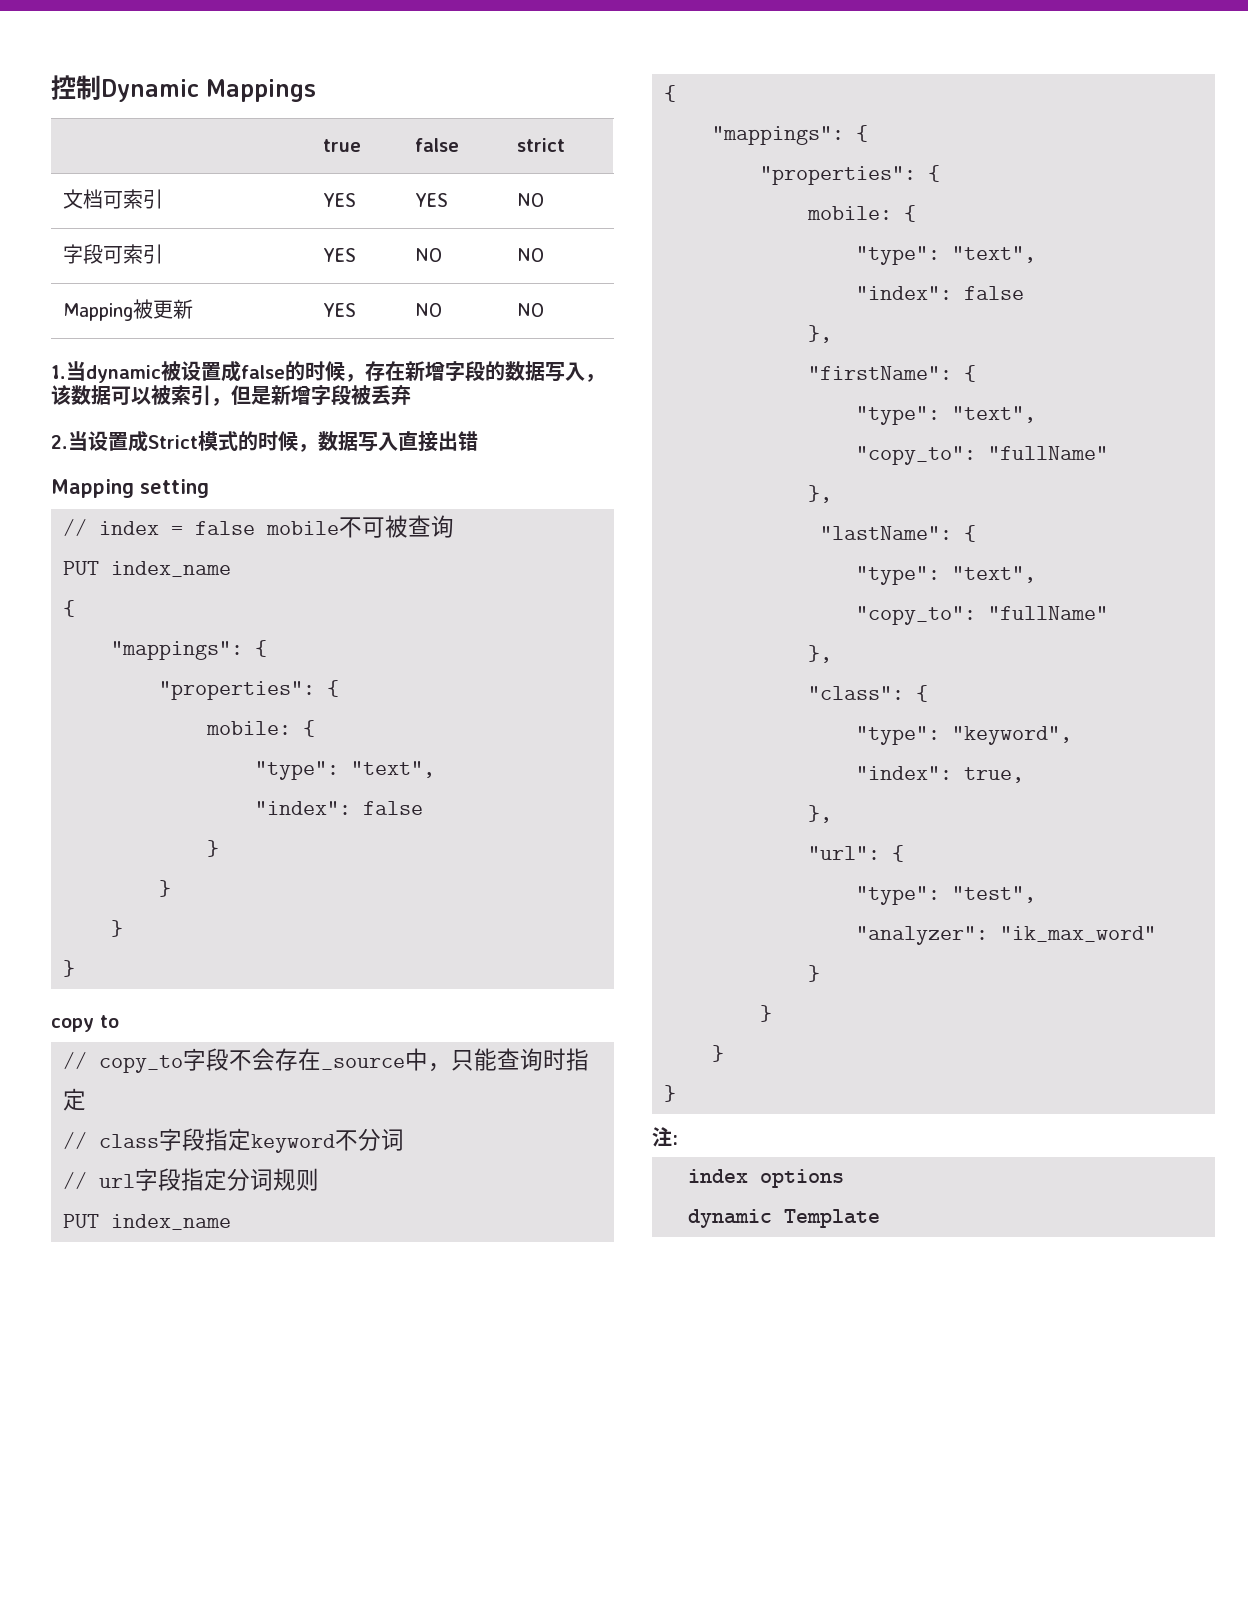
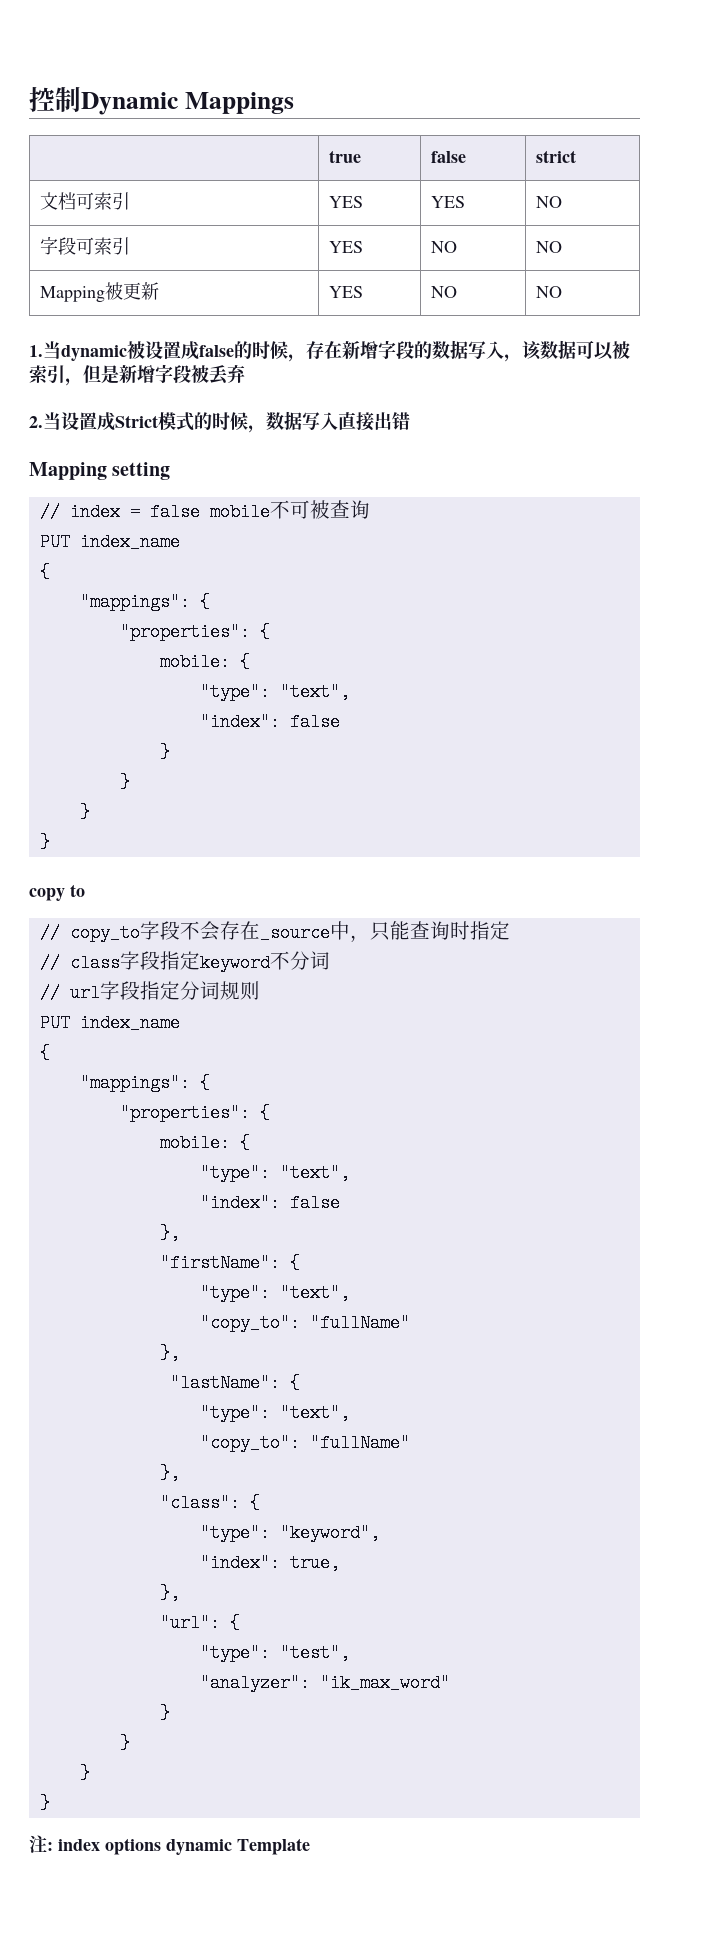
(678, 1140) // -> (53, 1846) none
(844, 1178) // -> (161, 1846) none

